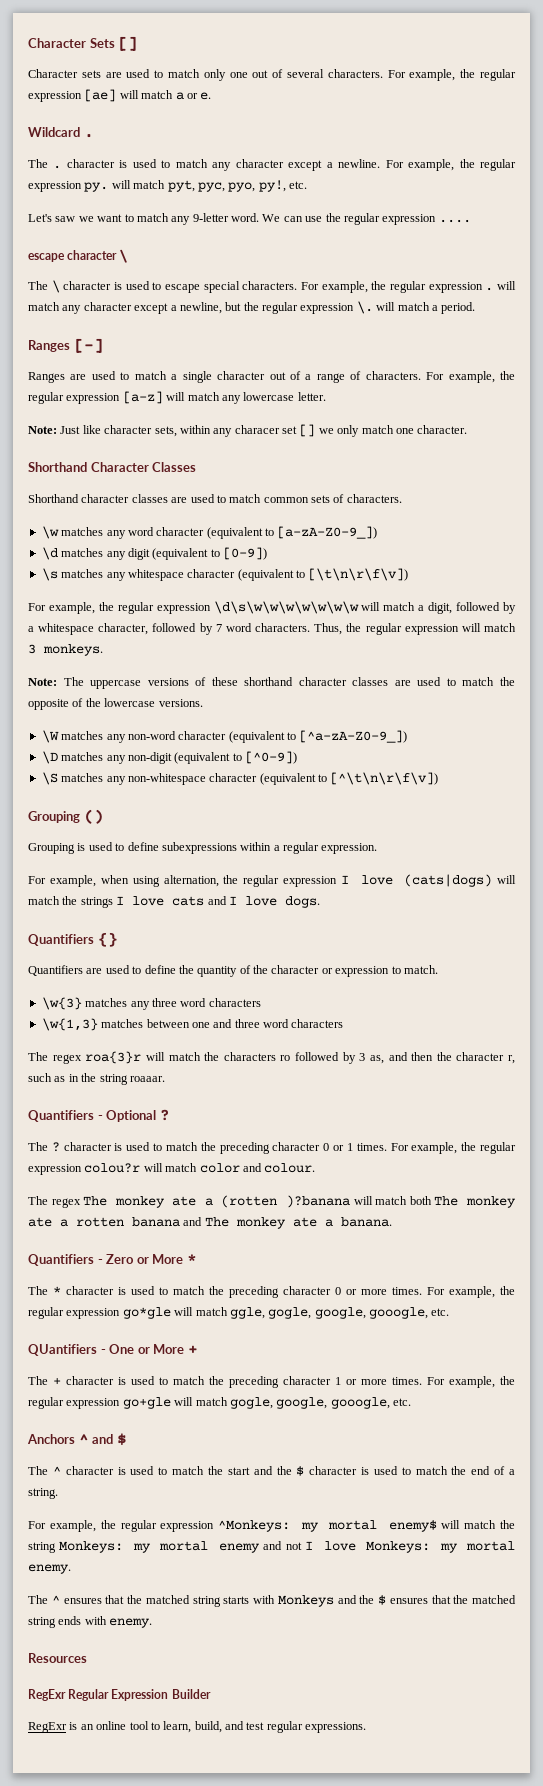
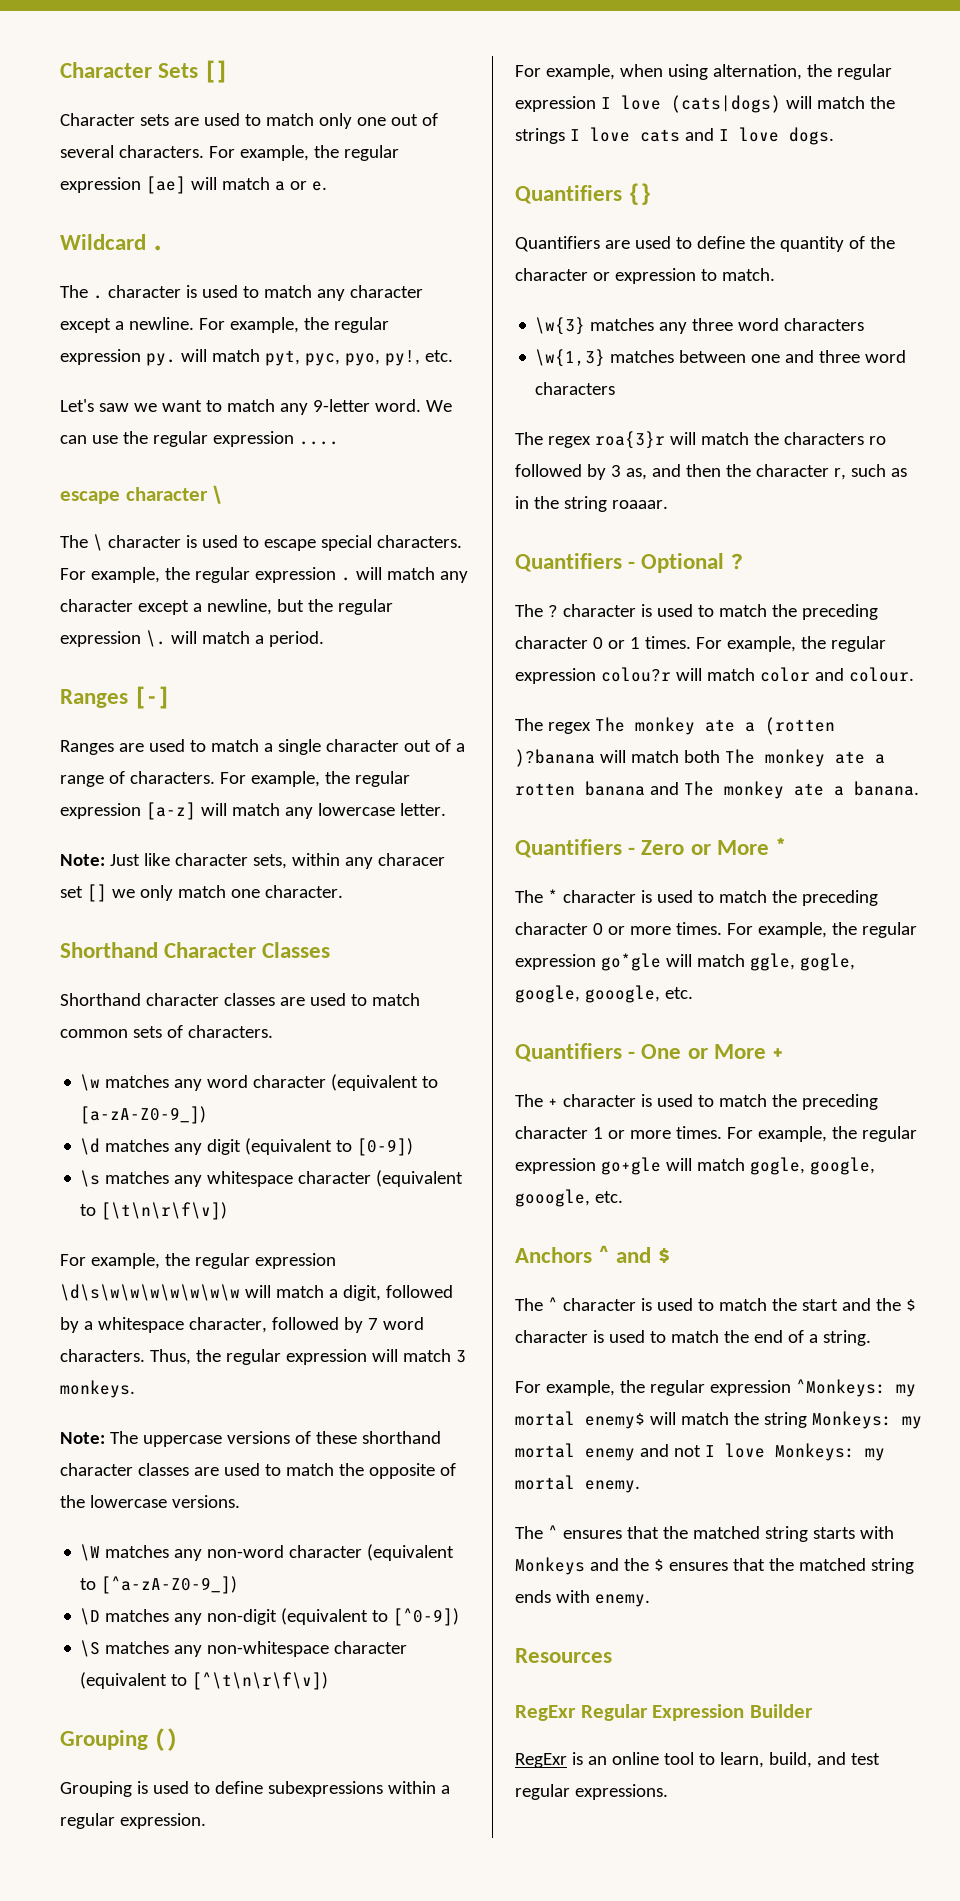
[28,1344,97,1356] QUantifiers -> [515,1043,622,1062] Quantifiers

